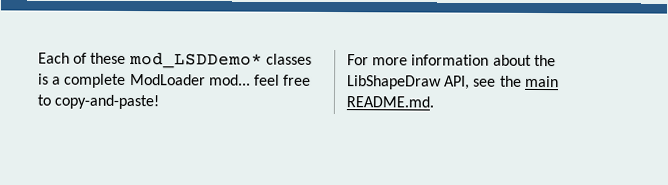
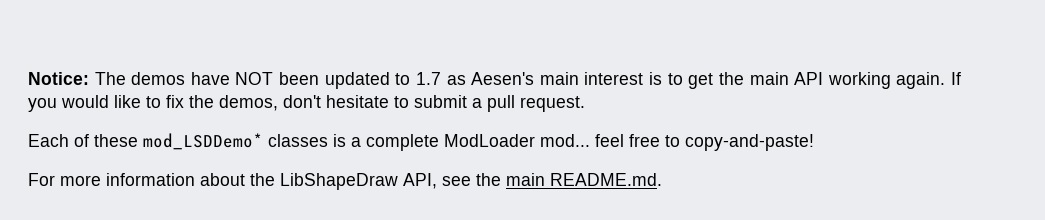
(38, 58) none -> [28,72,961,89] [28,95,585,112] Notice: The demos have NOT been updated to 1.7 as Aesen's main interest is to get the main API working again. If you would like to fix the demos, don't hesitate to submit a pull request. //

